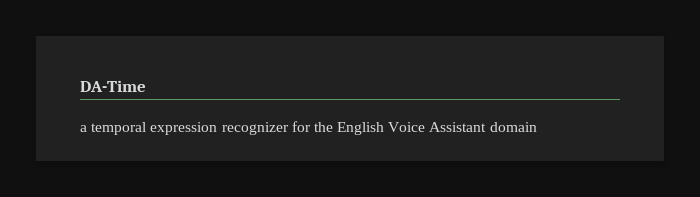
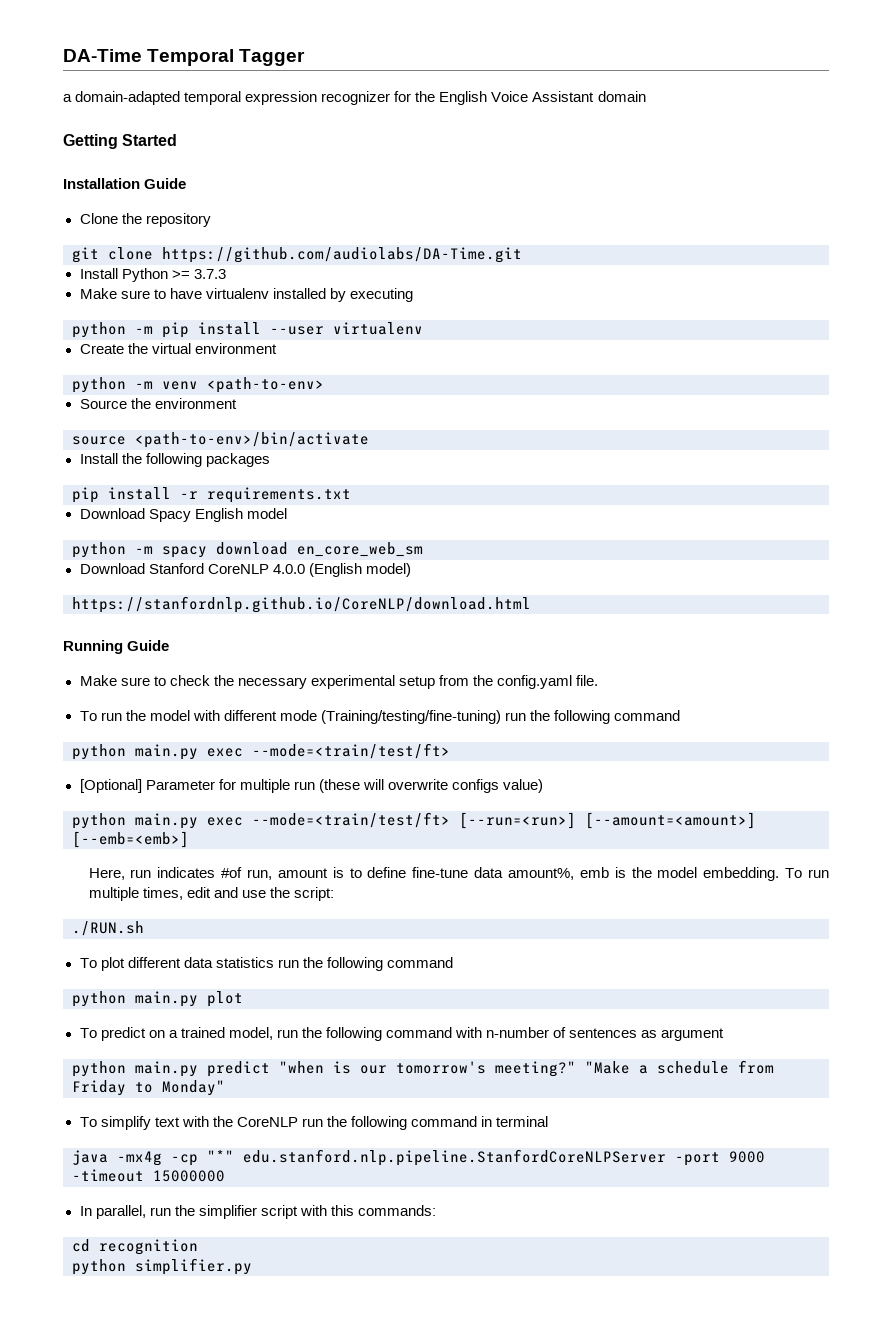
[80,125,87,132] // a -> [147,49,306,66] [63,91,181,105] Temporal Tagger // a domain-adapted
(537, 127) none -> [63,134,178,149] [63,178,187,189] [79,213,211,227] [72,247,522,263] [79,268,226,282] [79,288,413,302] [72,322,423,338] [79,343,277,354] [72,377,324,393] [79,398,237,409] [72,432,369,448] [79,453,270,467] [72,487,351,503] [79,508,287,522] [72,542,423,558] [79,563,411,577] [72,596,531,613] [63,640,170,654] [79,675,599,689] [79,710,681,724] [72,743,450,760] [79,779,543,793] [72,812,756,829] [72,831,189,848] [88,867,830,881] [88,887,334,901] [72,921,144,936] [79,957,453,971] [72,991,243,1007] [79,1027,725,1041] [72,1060,774,1077] [72,1080,225,1096] [79,1116,549,1130] [72,1149,765,1166] [72,1169,225,1182] [79,1205,436,1219] [72,1239,198,1255] [72,1258,252,1275] // Getting Started // Installation Guide // Clone the repository // git clone https://github.com/audiolabs/DA-Time.git // Install Python >= 3.7.3 // Make sure to have virtualenv installed by executing // python -m pip install --user virtualenv // Create the virtual environment // python -m venv <path-to-env> // Source the environment // source <path-to-env>/bin/activate // Install the following packages // pip install -r requirements.txt // Download Spacy English model // python -m spacy download en_core_web_sm // Download Stanford CoreNLP 4.0.0 (English model) // https://stanfordnlp.github.io/CoreNLP/download.html // Running Guide // Make sure to check the necessary experimental setup from the config.yaml file. // To run the model with different mode (Training/testing/fine-tuning) run the following command // python main.py exec --mode=<train/test/ft> // [Optional] Parameter for multiple run (these will overwrite configs value) // python main.py exec --mode=<train/test/ft> [--run=<run>] [--amount=<amount>] [--emb=<emb>] // Here, run indicates #of run, amount is to define fine-tune data amount%, emb is the model embedding. To run multiple times, edit and use the script: // ./RUN.sh // To plot different data statistics run the following command // python main.py plot // To predict on a trained model, run the following command with n-number of sentences as argument // python main.py predict "when is our tomorrow's meeting?" "Make a schedule from Friday to Monday" // To simplify text with the CoreNLP run the following command in terminal // java -mx4g -cp "*" edu.stanford.nlp.pipeline.StanfordCoreNLPServer -port 9000 -timeout 15000000 // In parallel, run the simplifier script with this commands: // cd recognition // python simplifier.py

